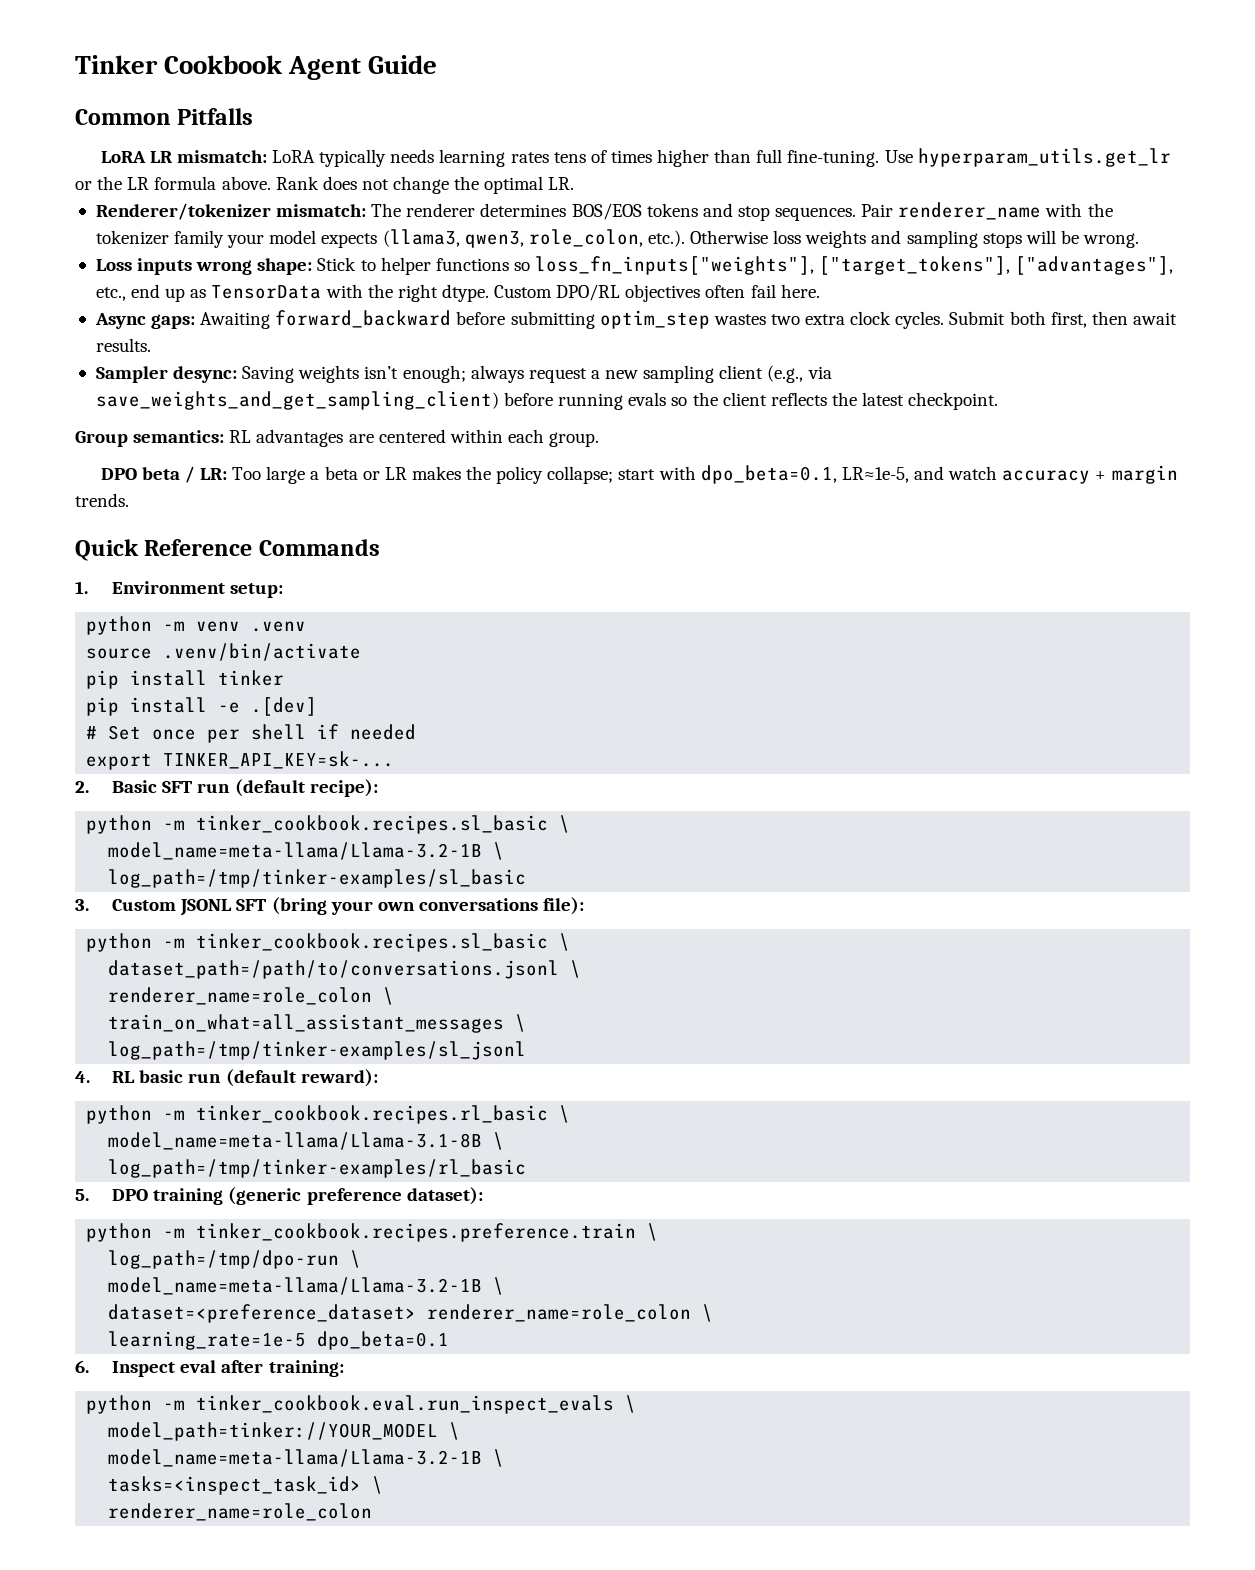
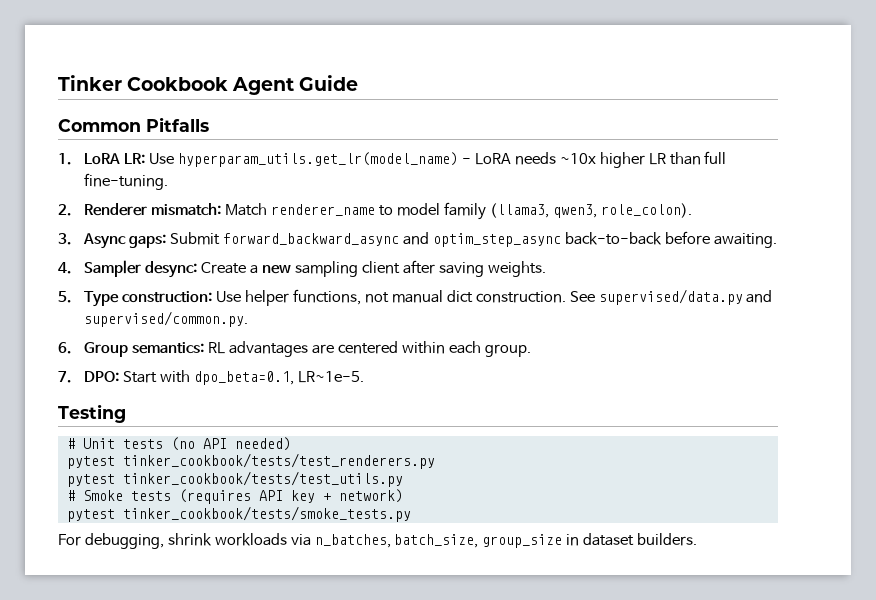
[100,148,1171,167] [75,176,575,194] [95,202,1113,221] [95,229,1140,248] [95,256,1174,275] [95,284,820,302] [94,310,1177,329] [95,338,151,352] [95,365,832,383] [95,391,999,410] LoRA LR mismatch: LoRA typically needs learning rates tens of times higher than full fine-tuning. Use hyperparam_utils.get_lr or the LR formula above. Rank does not change the optimal LR. // Renderer/tokenizer mismatch: The renderer determines BOS/EOS tokens and stop sequences. Pair renderer_name with the tokenizer family your model expects (llama3, qwen3, role_colon, etc.). Otherwise loss weights and sampling stops will be wrong. // Loss inputs wrong shape: Stick to helper functions so loss_fn_inputs["weights"], ["target_tokens"], ["advantages"], etc., end up as TensorData with the right dtype. Custom DPO/RL objectives often fail here. // Async gaps: Awaiting forward_backward before submitting optim_step wastes two extra clock cycles. Submit both first, then await results. // Sampler desync: Saving weights isn’t enough; always request a new sampling client (e.g., via save_weights_and_get_sampling_client) before running evals so the client reflects the latest checkpoint. // -> [58,151,727,168] [84,173,169,190] [58,202,692,220] [58,231,777,249] [58,260,546,278] [58,289,773,307] [84,311,249,327] [58,342,71,354] 1. LoRA LR: Use hyperparam_utils.get_lr(model_name) - LoRA needs ~10x higher LR than full fine-tuning. // 2. Renderer mismatch: Match renderer_name to model family (llama3, qwen3, role_colon). // 3. Async gaps: Submit forward_backward_async and optim_step_async back-to-back before awaiting. // 4. Sampler desync: Create a new sampling client after saving weights. // 5. Type construction: Use helper functions, not manual dict construction. See supervised/data.py and supervised/common.py. // 6.
[100,465,1178,484] [75,493,129,507] [75,539,380,561] [75,581,284,598] [86,616,307,635] [86,643,362,661] [86,670,285,689] [86,697,318,716] [86,724,417,743] [86,751,395,770] [75,779,378,797] [86,815,571,834] [108,842,505,860] [108,869,527,888] [75,897,585,916] [86,933,571,952] [108,960,582,979] [108,987,395,1005] [108,1014,527,1033] [108,1041,527,1060] [75,1069,378,1087] [86,1105,571,1124] [108,1132,505,1150] [108,1159,527,1178] [75,1187,483,1205] [86,1223,659,1242] [108,1250,362,1269] [108,1277,505,1295] [108,1304,714,1323] [108,1331,450,1350] [75,1360,344,1377] [86,1395,637,1414] [108,1422,461,1441] [108,1449,505,1467] [108,1476,384,1495] [108,1503,373,1521] DPO beta / LR: Too large a beta or LR makes the policy collapse; start with dpo_beta=0.1, LR≈1e-5, and watch accuracy + margin trends. // Quick Reference Commands // 1. Environment setup: // python -m venv .venv // source .venv/bin/activate // pip install tinker // pip install -e .[dev] // # Set once per shell if needed // export TINKER_API_KEY=sk-... // 2. Basic SFT run (default recipe): // python -m tinker_cookbook.recipes.sl_basic \ // model_name=meta-llama/Llama-3.2-1B \ // log_path=/tmp/tinker-examples/sl_basic // 3. Custom JSONL SFT (bring your own conversations file): // python -m tinker_cookbook.recipes.sl_basic \ // dataset_path=/path/to/conversations.jsonl \ // renderer_name=role_colon \ // train_on_what=all_assistant_messages \ // log_path=/tmp/tinker-examples/sl_jsonl // 4. RL basic run (default reward): // python -m tinker_cookbook.recipes.rl_basic \ // model_name=meta-llama/Llama-3.1-8B \ // log_path=/tmp/tinker-examples/rl_basic // 5. DPO training (generic preference dataset): // python -m tinker_cookbook.recipes.preference.train \ // log_path=/tmp/dpo-run \ // model_name=meta-llama/Llama-3.2-1B \ // dataset=<preference_dataset> renderer_name=role_colon \ // learning_rate=1e-5 dpo_beta=0.1 // 6. Inspect eval after training: // python -m tinker_cookbook.eval.run_inspect_evals \ // model_path=tinker://YOUR_MODEL \ // model_name=meta-llama/Llama-3.2-1B \ // tasks=<inspect_task_id> \ // renderer_name=role_colon -> [58,370,365,385] [58,404,126,423] [66,437,291,451] [66,453,435,469] [66,471,403,487] [66,489,403,504] [66,506,411,522] [58,533,698,549] 7. DPO: Start with dpo_beta=0.1, LR~1e-5. // Testing // # Unit tests (no API needed) // pytest tinker_cookbook/tests/test_renderers.py // pytest tinker_cookbook/tests/test_utils.py // # Smoke tests (requires API key + network) // pytest tinker_cookbook/tests/smoke_tests.py // For debugging, shrink workloads via n_batches, batch_size, group_size in dataset builders.

